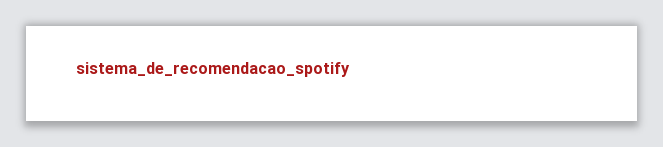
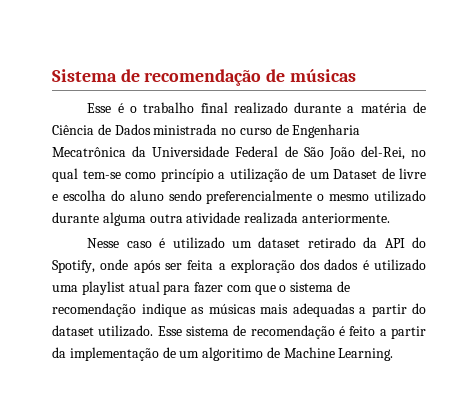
[76,62,350,77] sistema_de_recomendacao_spotify -> [52,69,356,86] [87,102,426,114] [52,124,361,138] [52,146,426,160] [52,168,426,182] [52,190,426,204] [52,212,390,226] [87,237,427,249] [52,259,427,273] [52,281,351,295] [52,303,426,317] [52,325,426,339] [52,347,394,361] Sistema de recomendação de músicas // Esse é o trabalho final realizado durante a matéria de Ciência de Dados ministrada no curso de Engenharia Mecatrônica da Universidade Federal de São João del-Rei, no qual tem-se como princípio a utilização de um Dataset de livre e escolha do aluno sendo preferencialmente o mesmo utilizado durante alguma outra atividade realizada anteriormente. // Nesse caso é utilizado um dataset retirado da API do Spotify, onde após ser feita a exploração dos dados é utilizado uma playlist atual para fazer com que o sistema de recomendação indique as músicas mais adequadas a partir do dataset utilizado. Esse sistema de recomendação é feito a partir da implementação de um algoritimo de Machine Learning.

